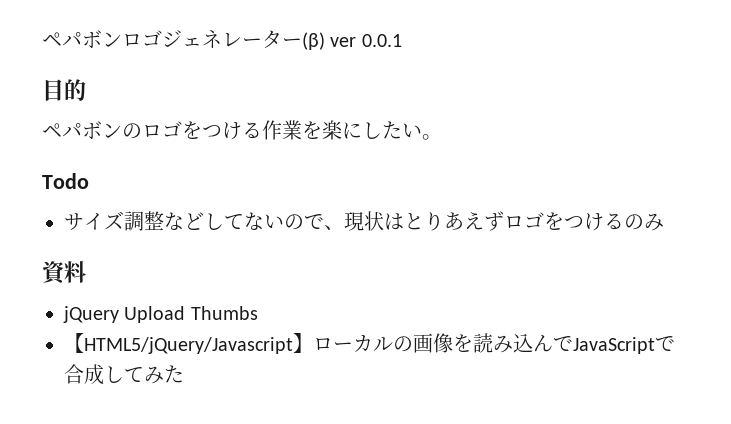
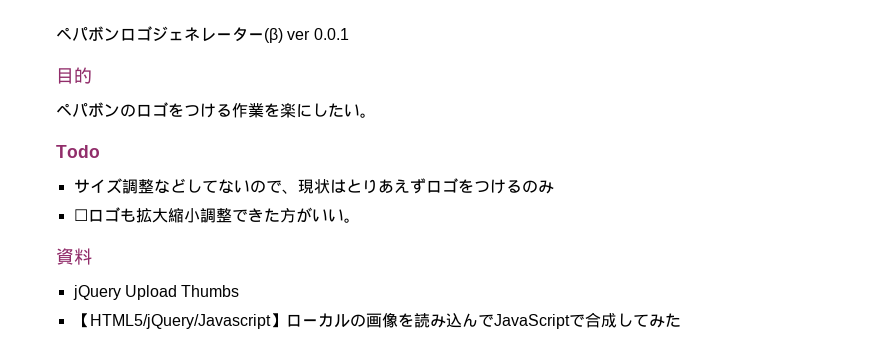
(664, 222) none -> [73,207,360,223] // ☐ロゴも拡大縮小調整できた方がいい。

